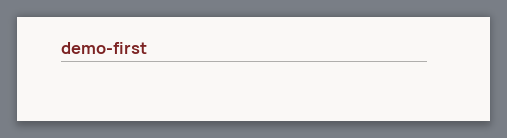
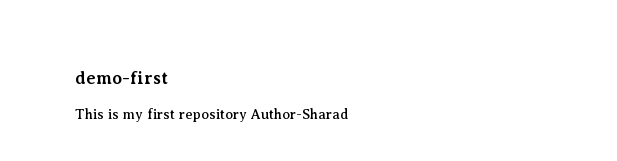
(147, 48) none -> [75,108,348,122] // This is my first repository Author-Sharad

